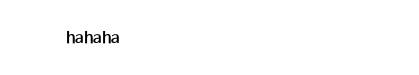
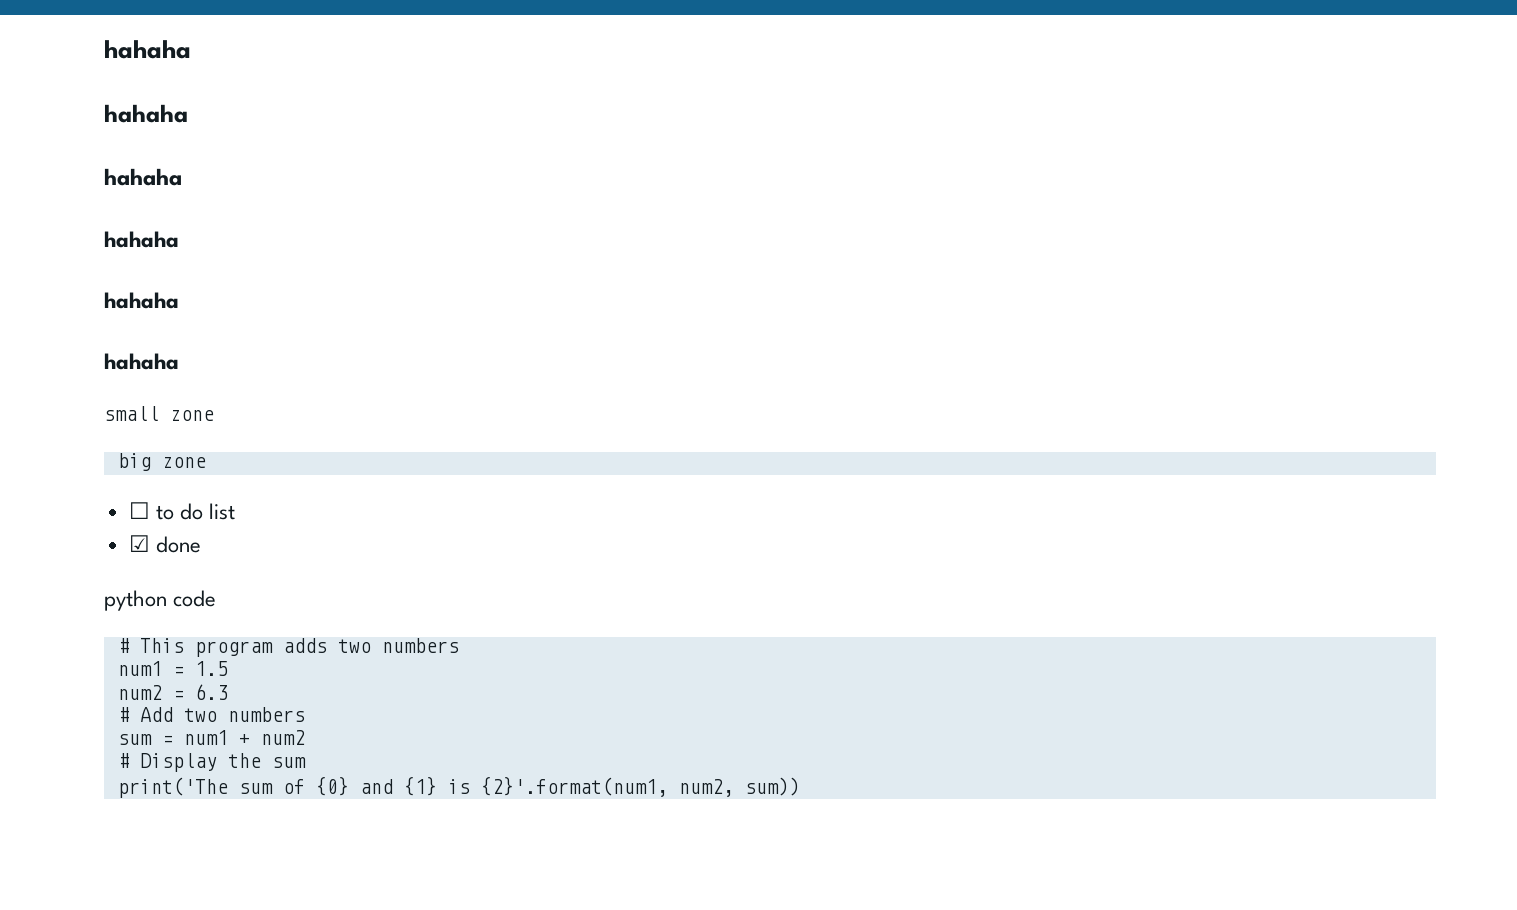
[66,31,120,44] hahaha -> [104,40,191,59] [104,104,188,123] [104,168,182,186] [104,231,179,248] [104,292,179,309] [104,353,179,370] [104,406,214,421] [117,453,206,471] [128,502,235,520] [128,535,201,553] [104,590,217,611] [117,638,459,657] [117,661,228,676] [117,684,228,700] [117,707,305,722] [117,730,305,745] [117,753,306,772] [117,776,800,798] hahaha // hahaha // hahaha // hahaha // hahaha // hahaha // small zone // big zone // ☐ to do list // ☑ done // python code // # This program adds two numbers // num1 = 1.5 // num2 = 6.3 // # Add two numbers // sum = num1 + num2 // # Display the sum // print('The sum of {0} and {1} is {2}'.format(num1, num2, sum))

